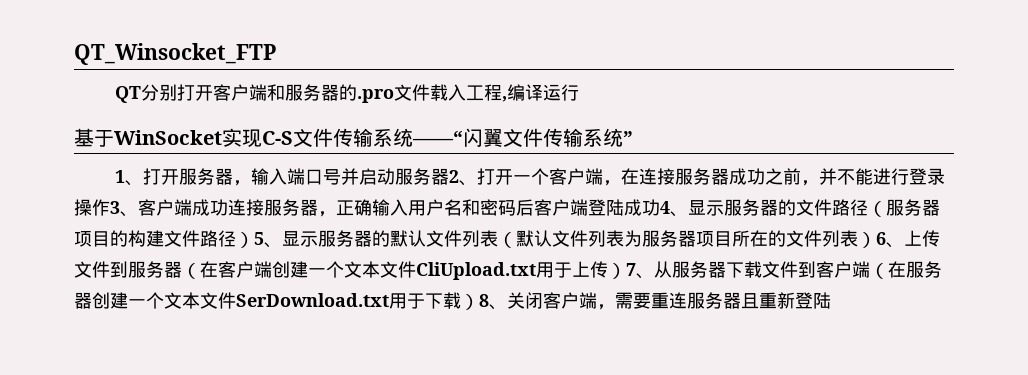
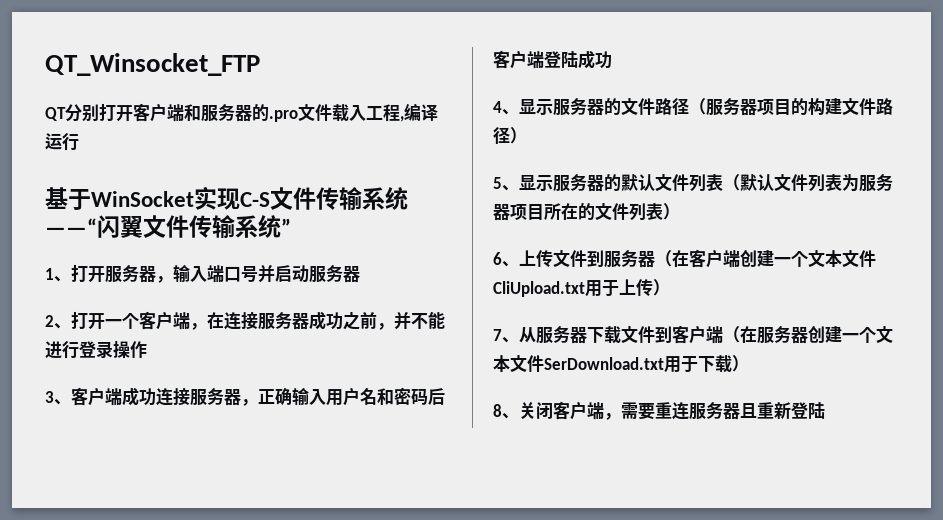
(449, 176) none -> (360, 274) //
(110, 207) none -> (147, 349) //
(660, 207) none -> (612, 60) //
(254, 240) none -> (527, 135) //
(876, 240) none -> (680, 211) //
(626, 271) none -> (670, 287) //
(479, 302) none -> (749, 363) //

